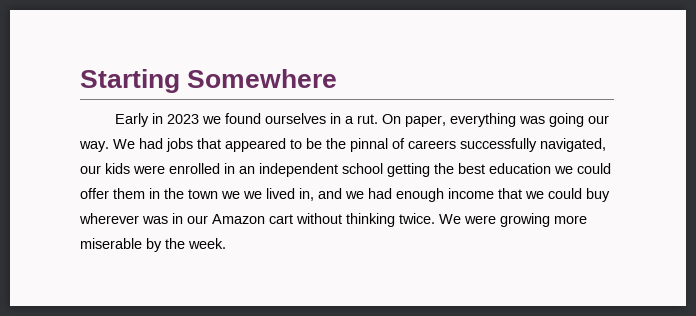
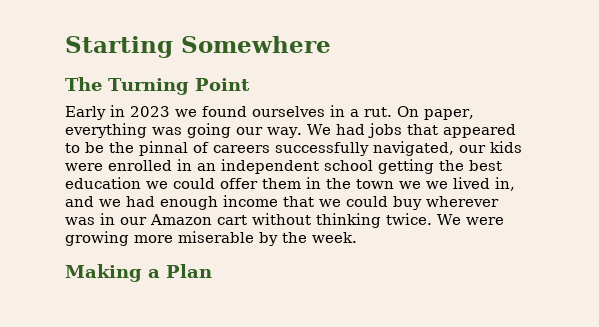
(338, 78) none -> [65,77,250,95] // The Turning Point
(226, 243) none -> [65,264,212,282] // Making a Plan

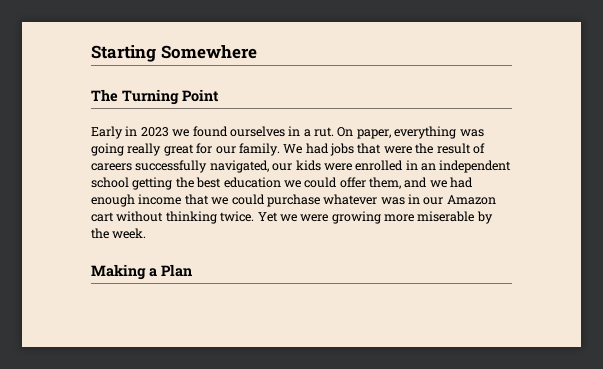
[236,123,516,138] [65,141,188,156] our way. We had jobs that appeared to be the pinnal -> [127,143,471,156] really great for our family. We had jobs that were the result
[262,177,515,191] them in the town we we lived in, -> [369,177,401,189] them,
[393,196,499,210] buy wherever -> [266,194,378,207] purchase whatever
[437,214,461,225] We -> [257,212,297,222] Yet we

